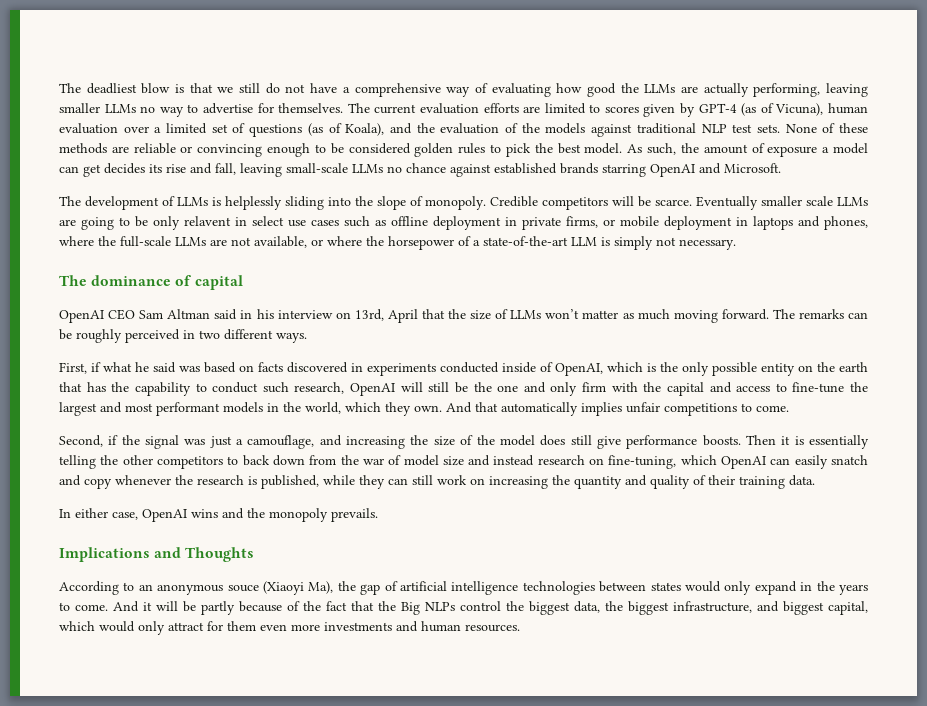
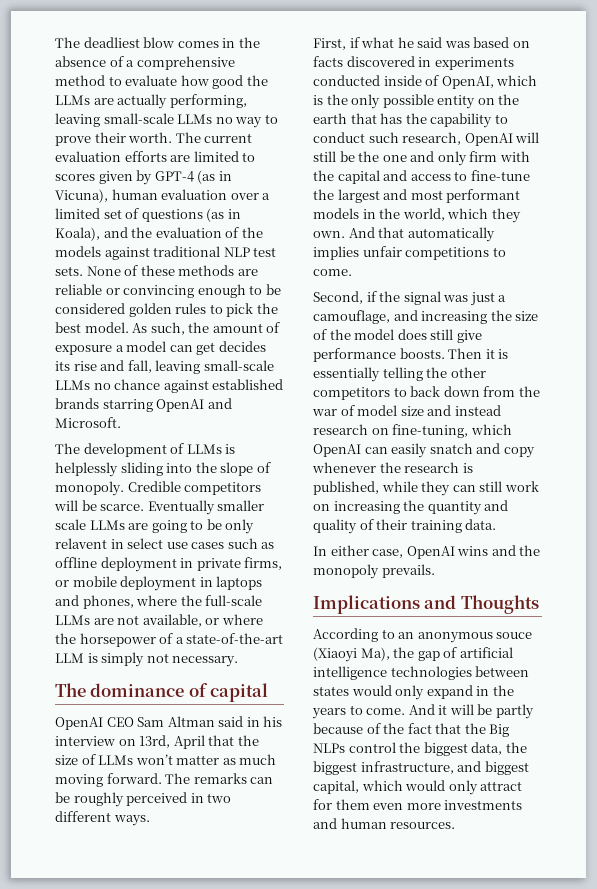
[175,83,551,97] is that we still do not have a comprehensive way of evaluating -> [177,37,260,48] [55,56,235,70] [55,75,178,86] comes in the absence of a comprehensive method to evaluate
[59,103,100,113] smaller -> [103,113,174,124] small-scale
[202,103,344,114] advertise for themselves. -> [55,132,173,146] prove their worth.
[760,103,774,113] of -> [218,171,232,181] in
[328,123,342,133] of -> [227,209,241,219] in

